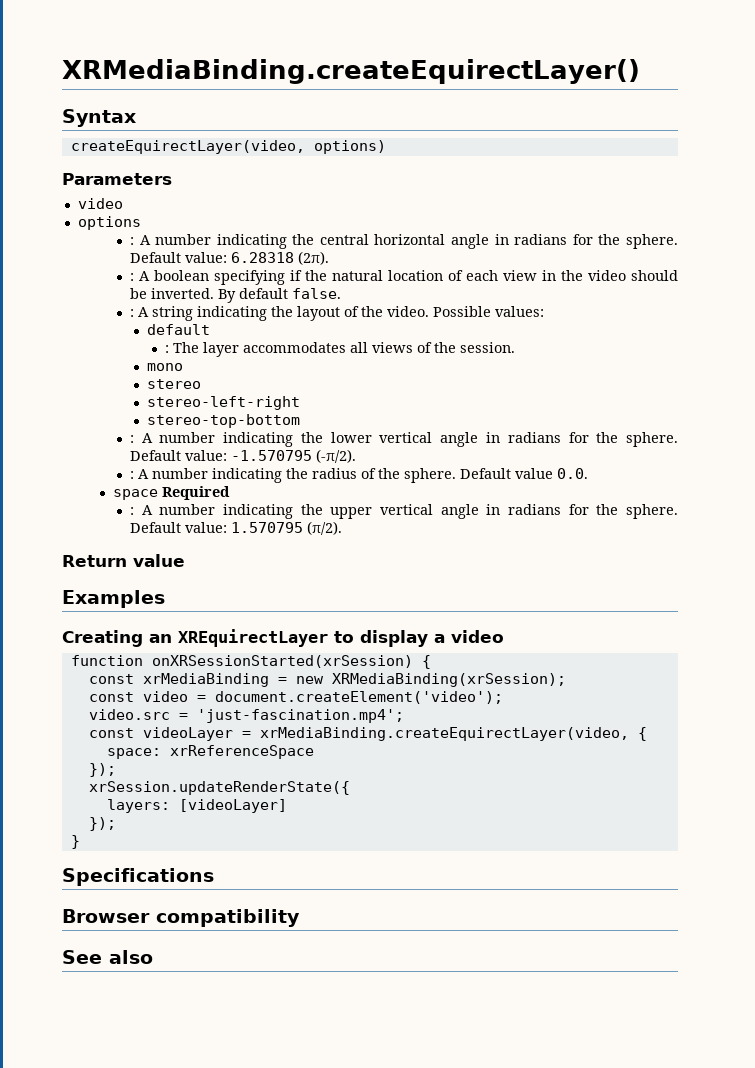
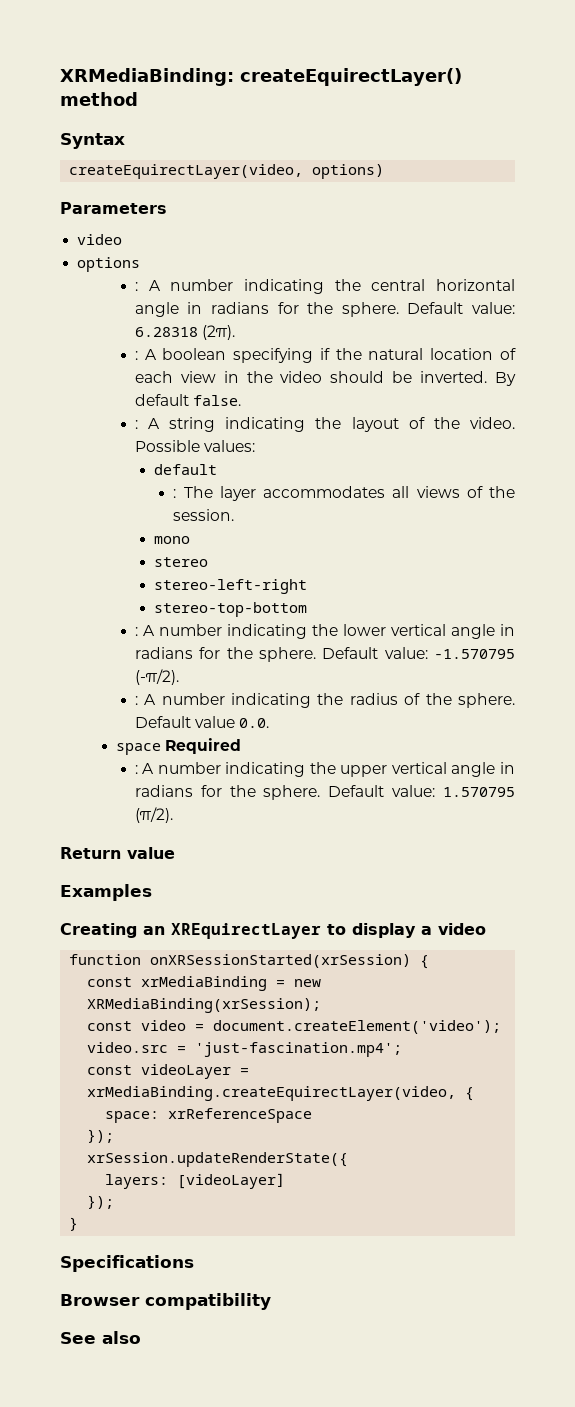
[62,59,640,84] XRMediaBinding.createEquirectLayer() -> [60,68,462,86] [60,92,138,106] XRMediaBinding: createEquirectLayer() method

